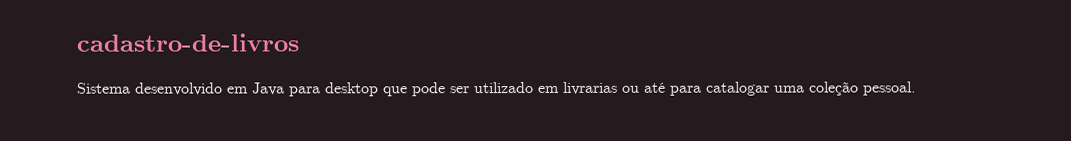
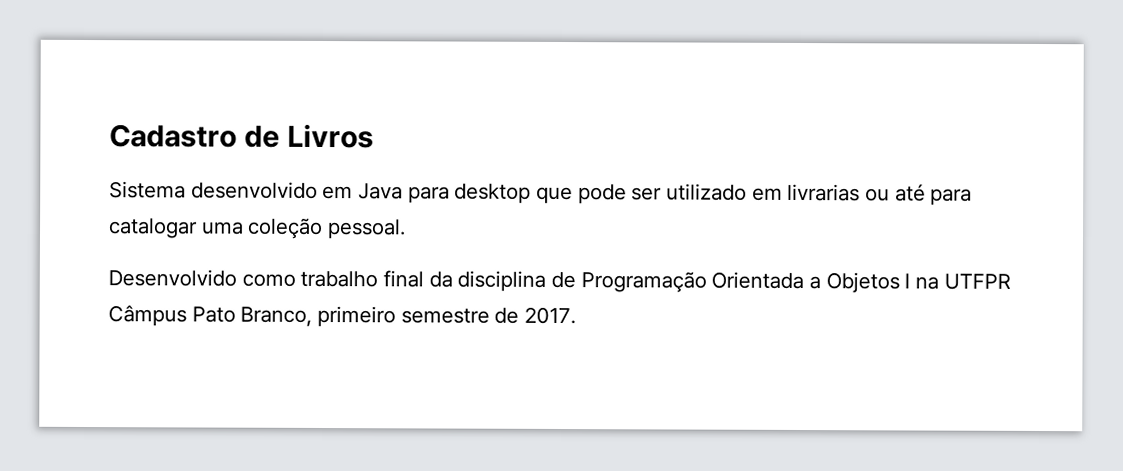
[76,33,299,52] cadastro-de-livros -> [109,123,374,149] Cadastro de Livros
(916, 88) none -> [108,269,1011,294] [108,305,577,328] // Desenvolvido como trabalho final da disciplina de Programação Orientada a Objetos I na UTFPR Câmpus Pato Branco, primeiro semestre de 2017.

